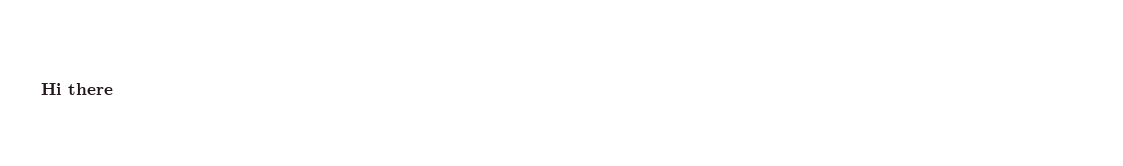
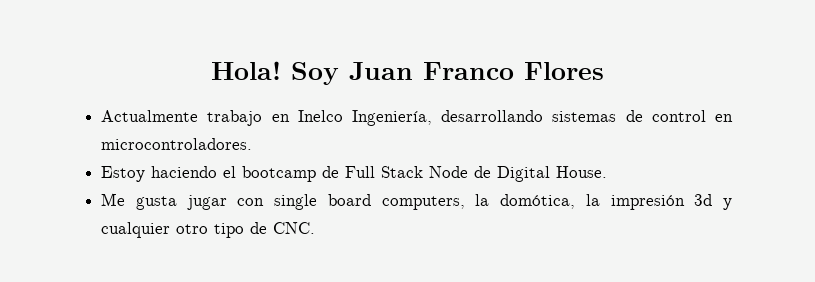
[41,83,113,95] Hi there -> [211,61,604,85] [101,110,733,126] [101,138,253,150] [101,166,608,182] [101,193,732,210] [101,222,316,238] Hola! Soy Juan Franco Flores // Actualmente trabajo en Inelco Ingeniería, desarrollando sistemas de control en microcontroladores. // Estoy haciendo el bootcamp de Full Stack Node de Digital House. // Me gusta jugar con single board computers, la domótica, la impresión 3d y cualquier otro tipo de CNC.

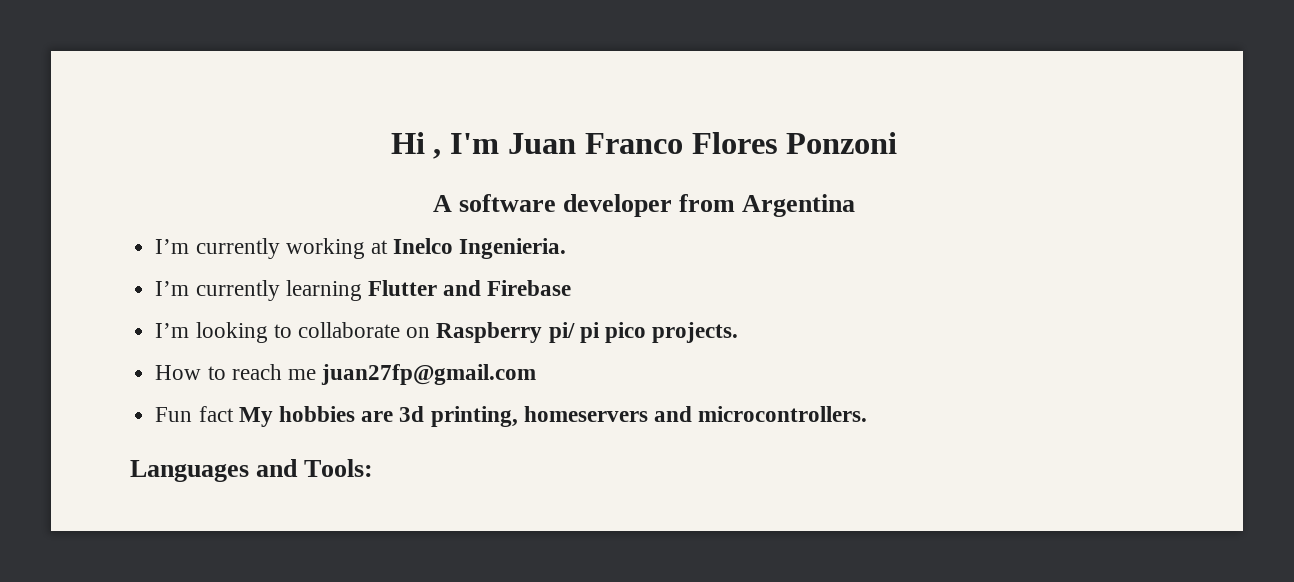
[211,61,339,85] Hola! Soy -> [390,132,500,159] Hi , I'm
[101,110,733,126] [101,138,253,150] [101,166,608,182] [101,193,732,210] [101,222,316,238] // Actualmente trabajo en Inelco Ingeniería, desarrollando sistemas de control en microcontroladores. // Estoy haciendo el bootcamp de Full Stack Node de Digital House. // Me gusta jugar con single board computers, la domótica, la impresión 3d y cualquier otro tipo de CNC. -> [786,132,898,154] [432,194,856,217] [155,238,567,259] [155,280,572,301] [155,322,739,343] [155,364,537,385] [155,406,868,427] [130,459,374,482] Ponzoni // A software developer from Argentina // I’m currently working at Inelco Ingenieria. // I’m currently learning Flutter and Firebase // I’m looking to collaborate on Raspberry pi/ pi pico projects. // How to reach me juan27fp@gmail.com // Fun fact My hobbies are 3d printing, homeservers and microcontrollers. // Languages and Tools:

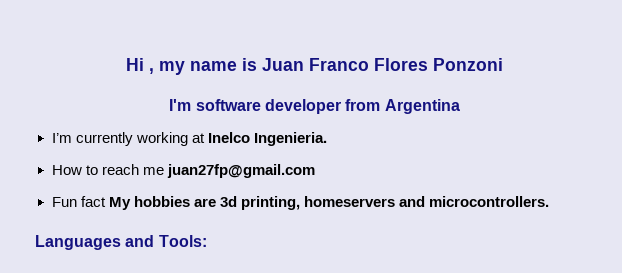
[450,133,500,154] I'm -> [159,58,257,75] my name is
[432,195,452,212] A -> [169,99,192,111] I'm
[155,280,572,301] [155,322,739,343] // I’m currently learning Flutter and Firebase // I’m looking to collaborate on Raspberry pi/ pi pico projects. -> (327, 139) none

